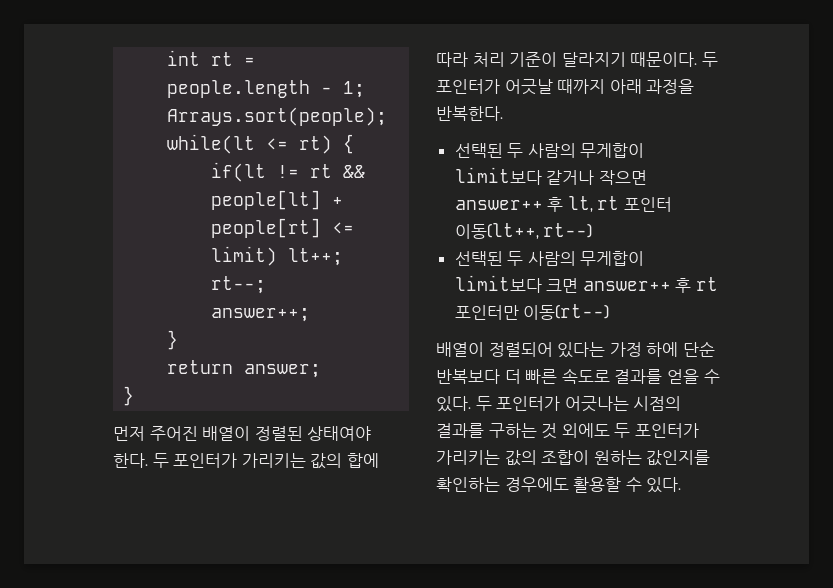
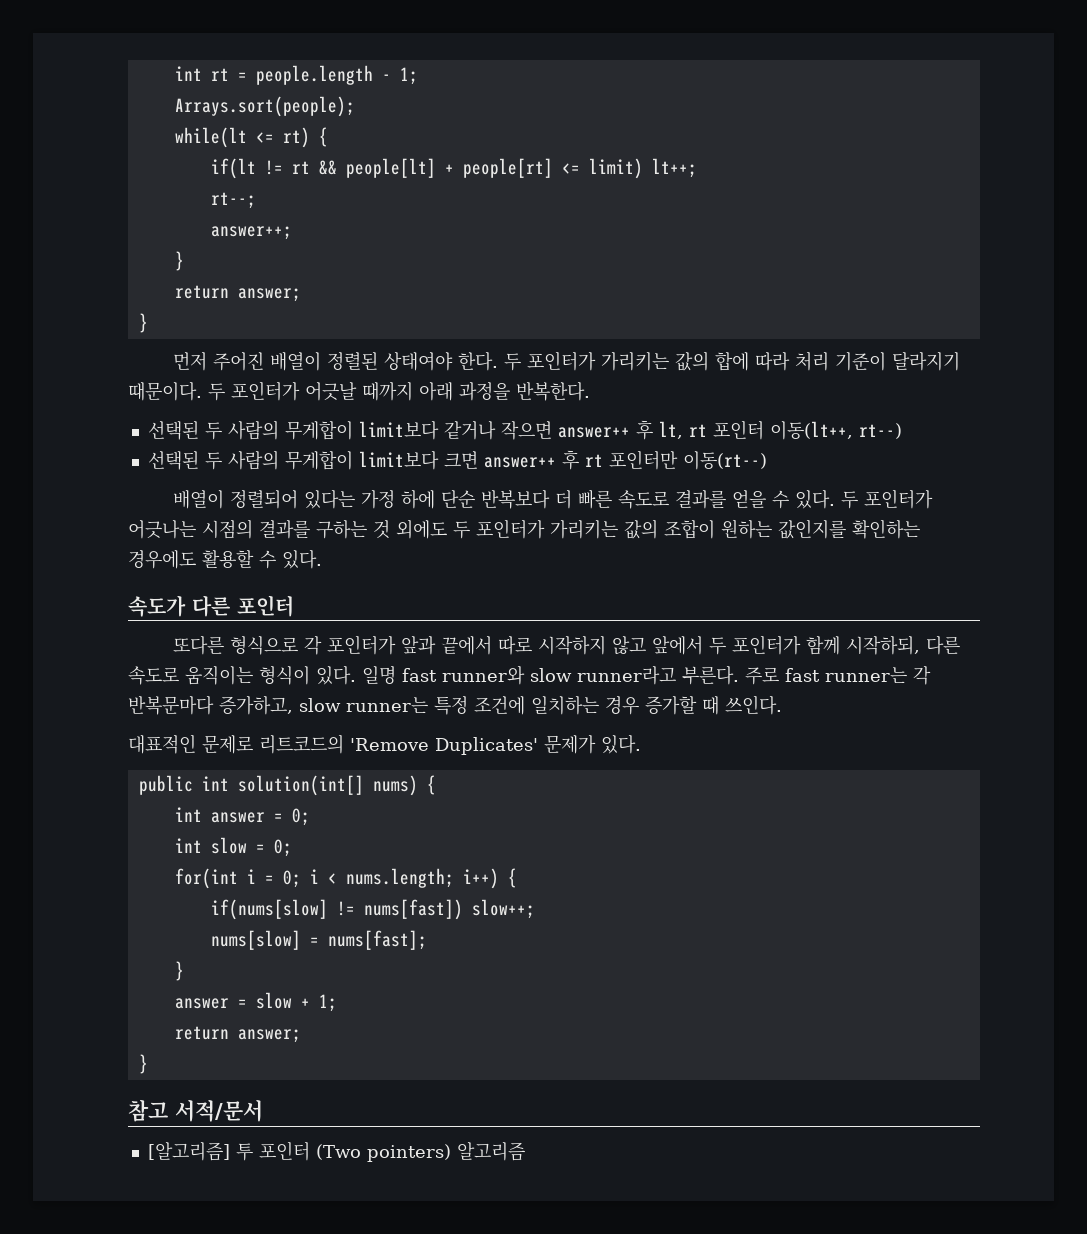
(682, 485) none -> [128,595,294,617] [173,635,961,655] [128,665,931,685] [128,695,782,715] [128,734,641,755] [138,775,436,796] [174,807,310,826] [174,837,292,857] [174,868,517,889] [210,899,535,920] [210,930,427,950] [174,961,184,981] [174,992,337,1012] [174,1026,301,1043] [138,1054,148,1074] [128,1099,263,1122] [147,1141,525,1162] // 속도가 다른 포인터 // 또다른 형식으로 각 포인터가 앞과 끝에서 따로 시작하지 않고 앞에서 두 포인터가 함께 시작하되, 다른 속도로 움직이는 형식이 있다. 일명 fast runner와 slow runner라고 부른다. 주로 fast runner는 각 반복문마다 증가하고, slow runner는 특정 조건에 일치하는 경우 증가할 때 쓰인다. // 대표적인 문제로 리트코드의 'Remove Duplicates' 문제가 있다. // public int solution(int[] nums) { // int answer = 0; // int slow = 0; // for(int i = 0; i < nums.length; i++) { // if(nums[slow] != nums[fast]) slow++; // nums[slow] = nums[fast]; // } // answer = slow + 1; // return answer; // } // 참고 서적/문서 // [알고리즘] 투 포인터 (Two pointers) 알고리즘

